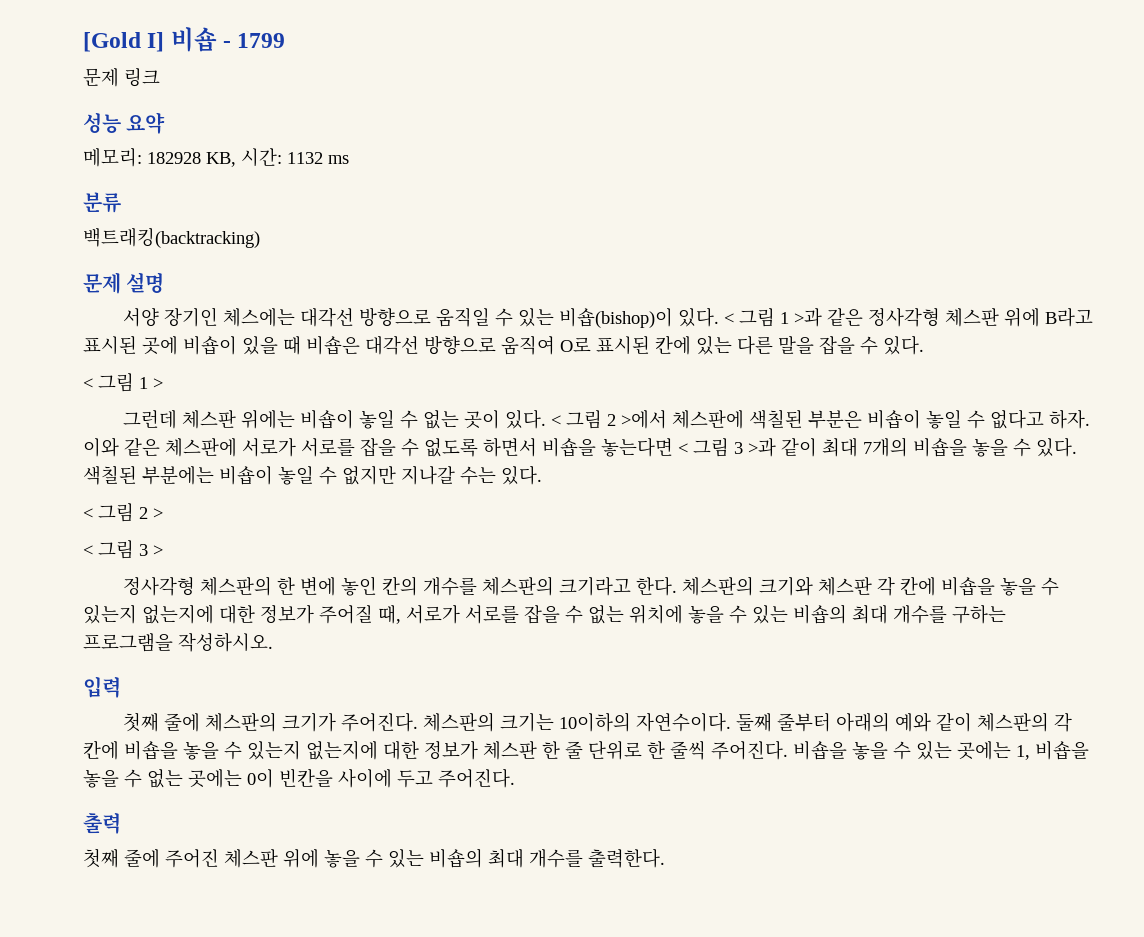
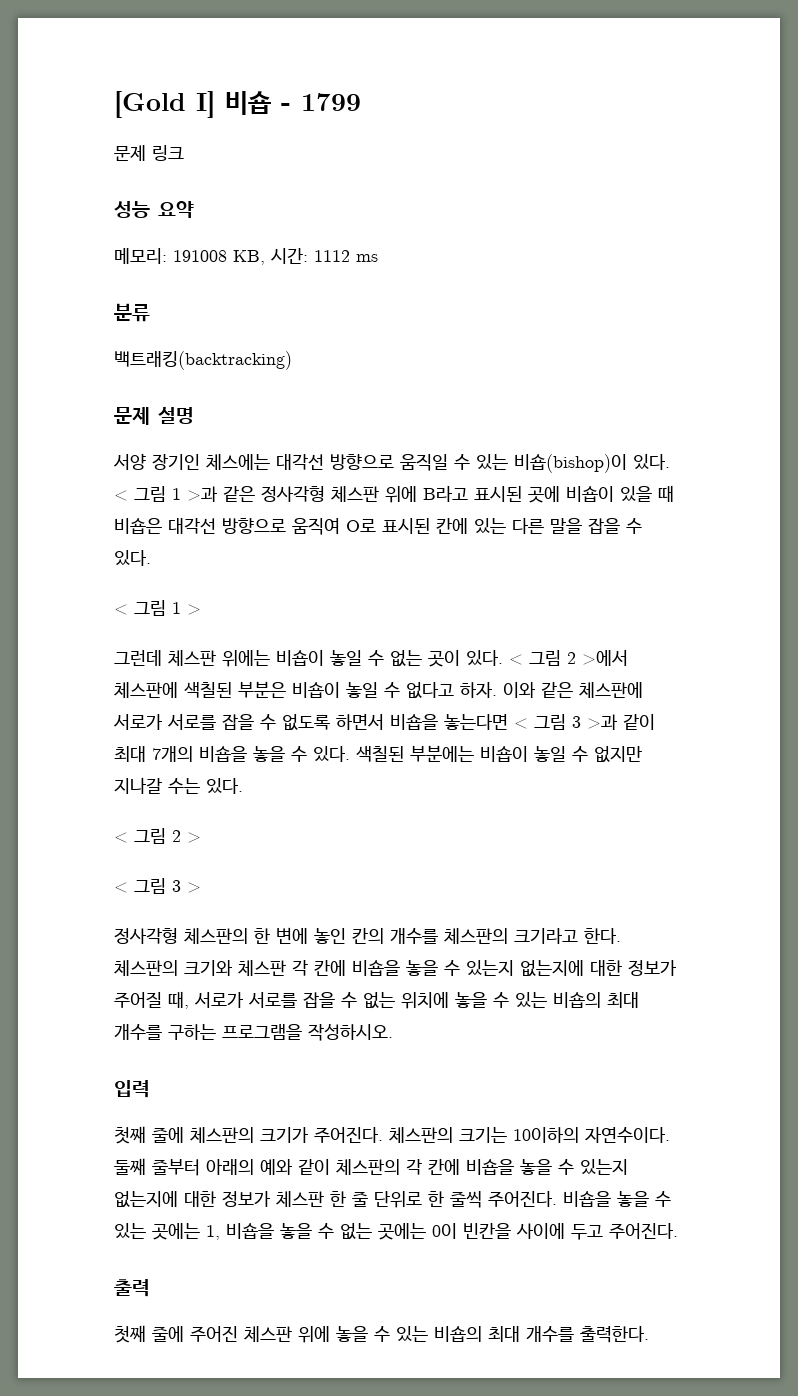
[147,152,201,164] 182928 -> [173,250,227,262] 191008
[287,152,323,164] 1132 -> [314,250,350,262] 1112

